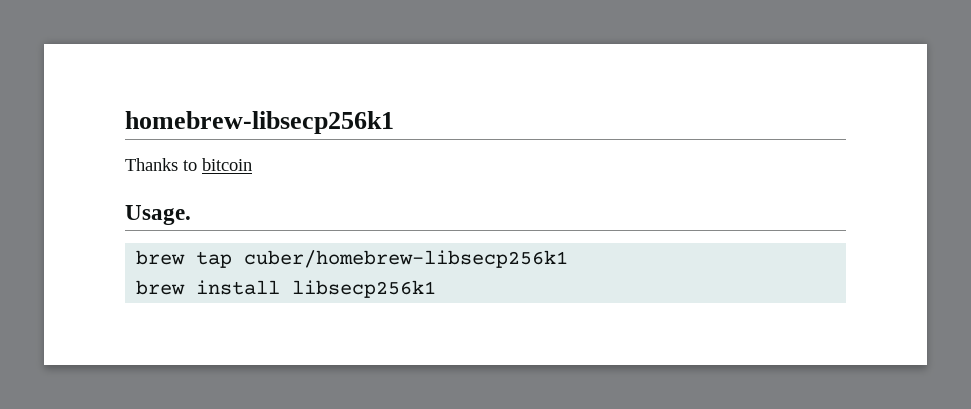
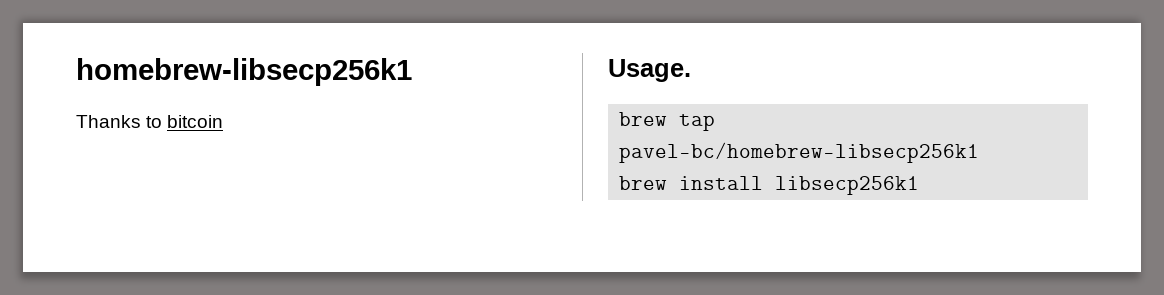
[244,250,569,268] cuber/homebrew-libsecp256k1 -> [619,142,980,163] pavel-bc/homebrew-libsecp256k1

